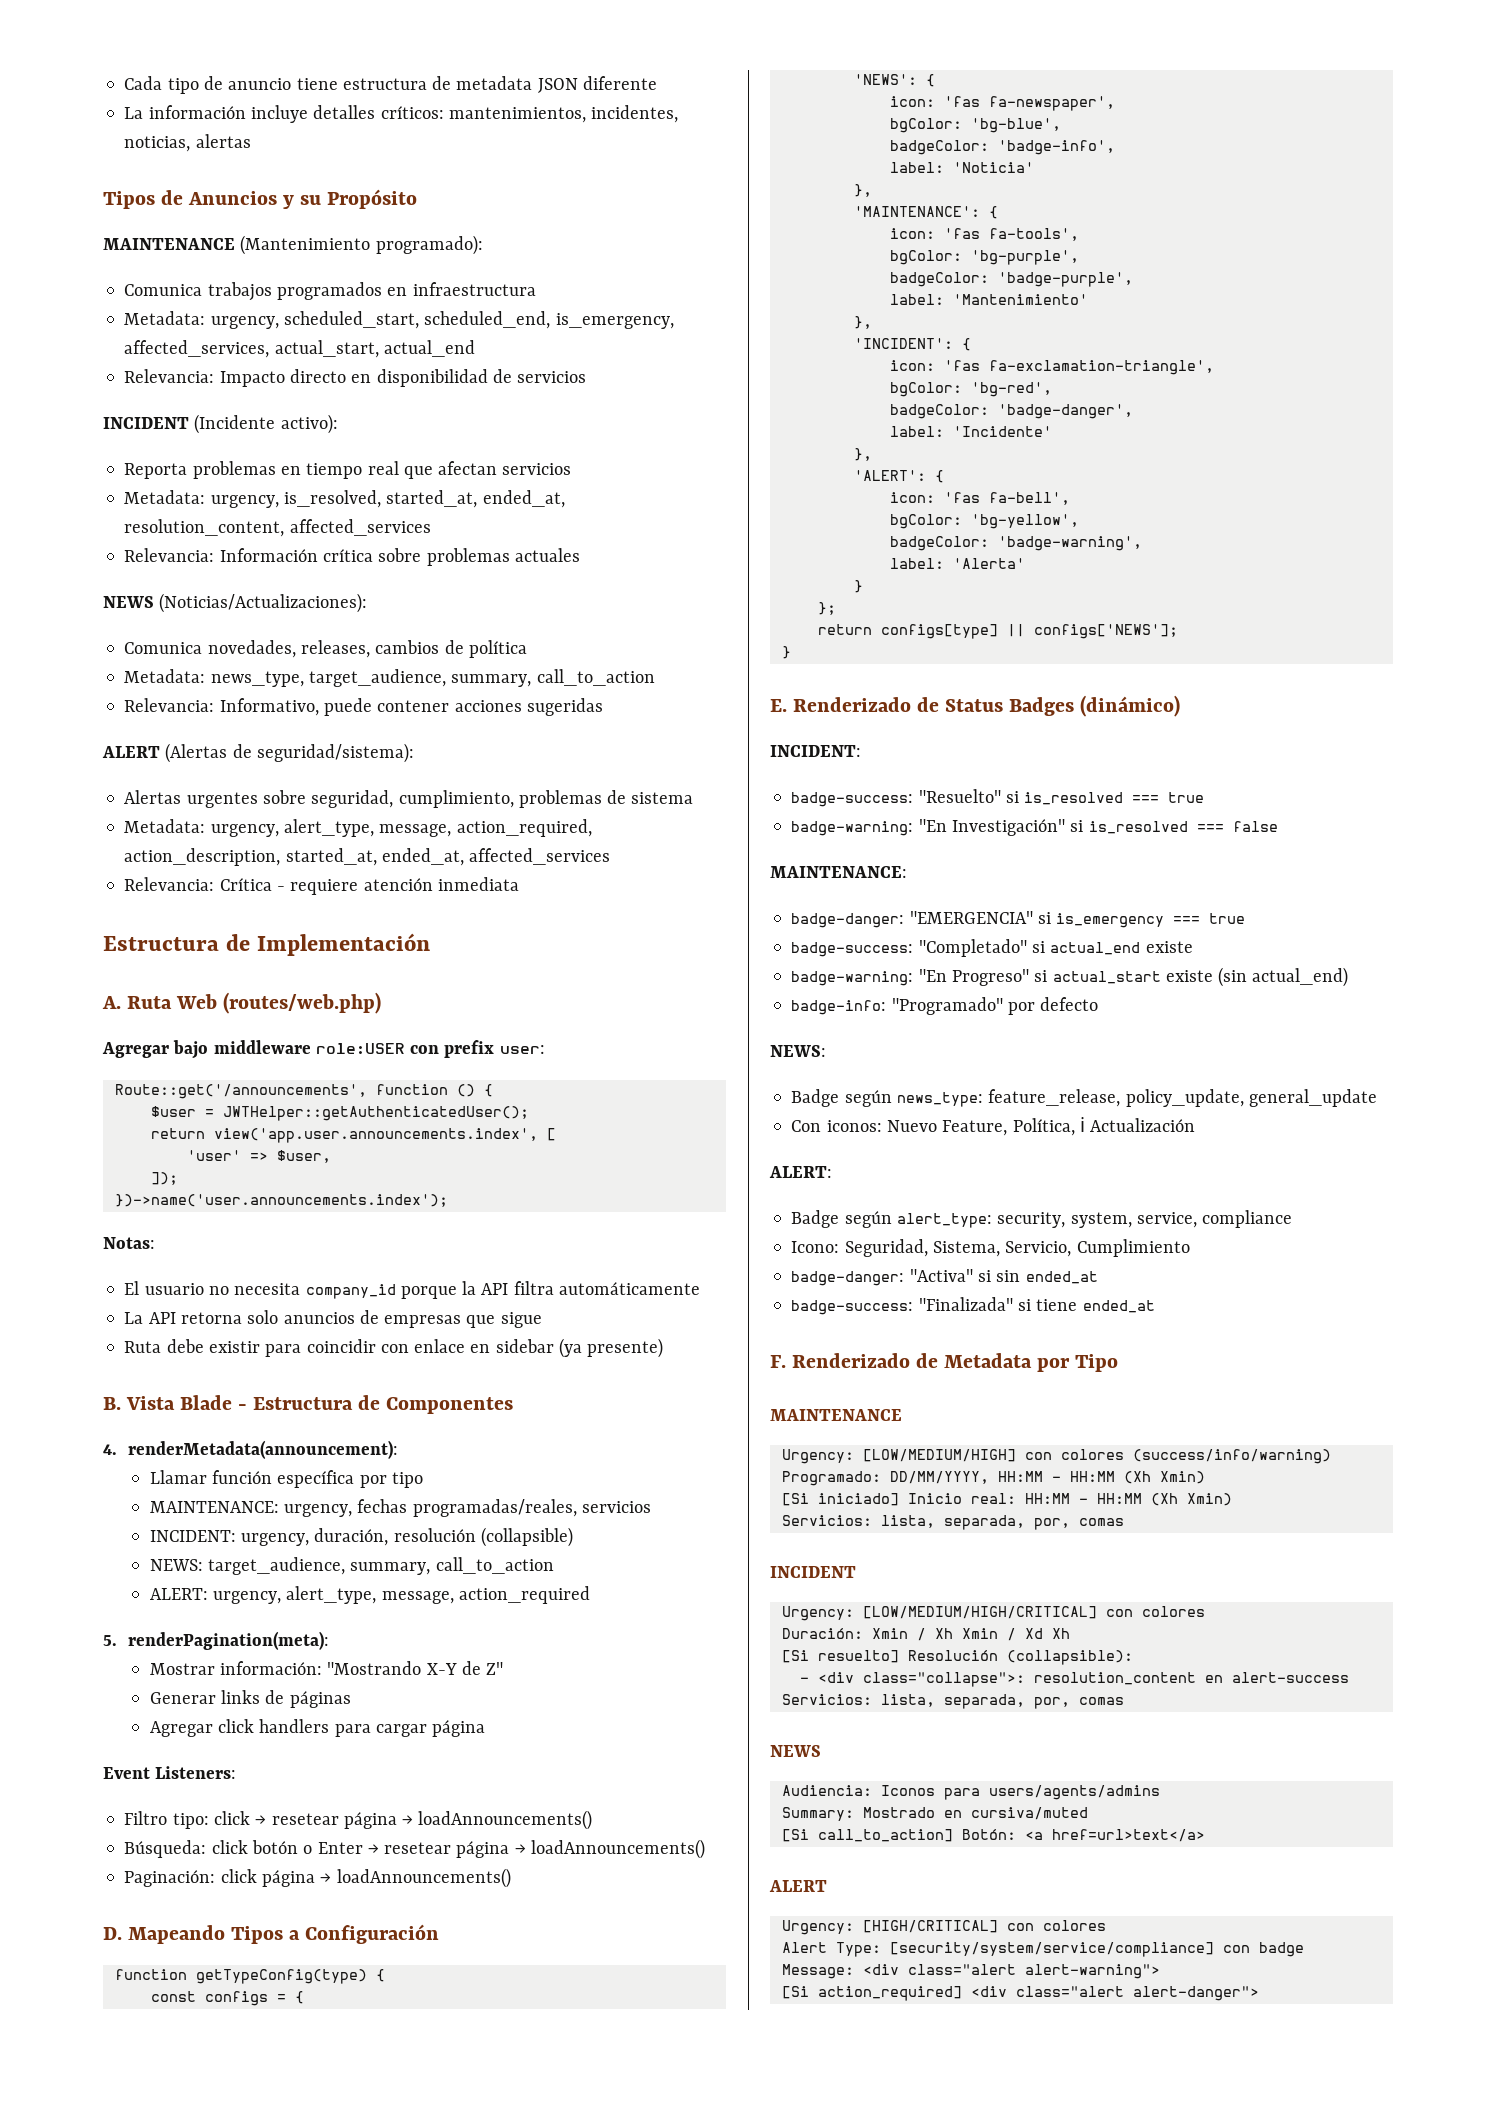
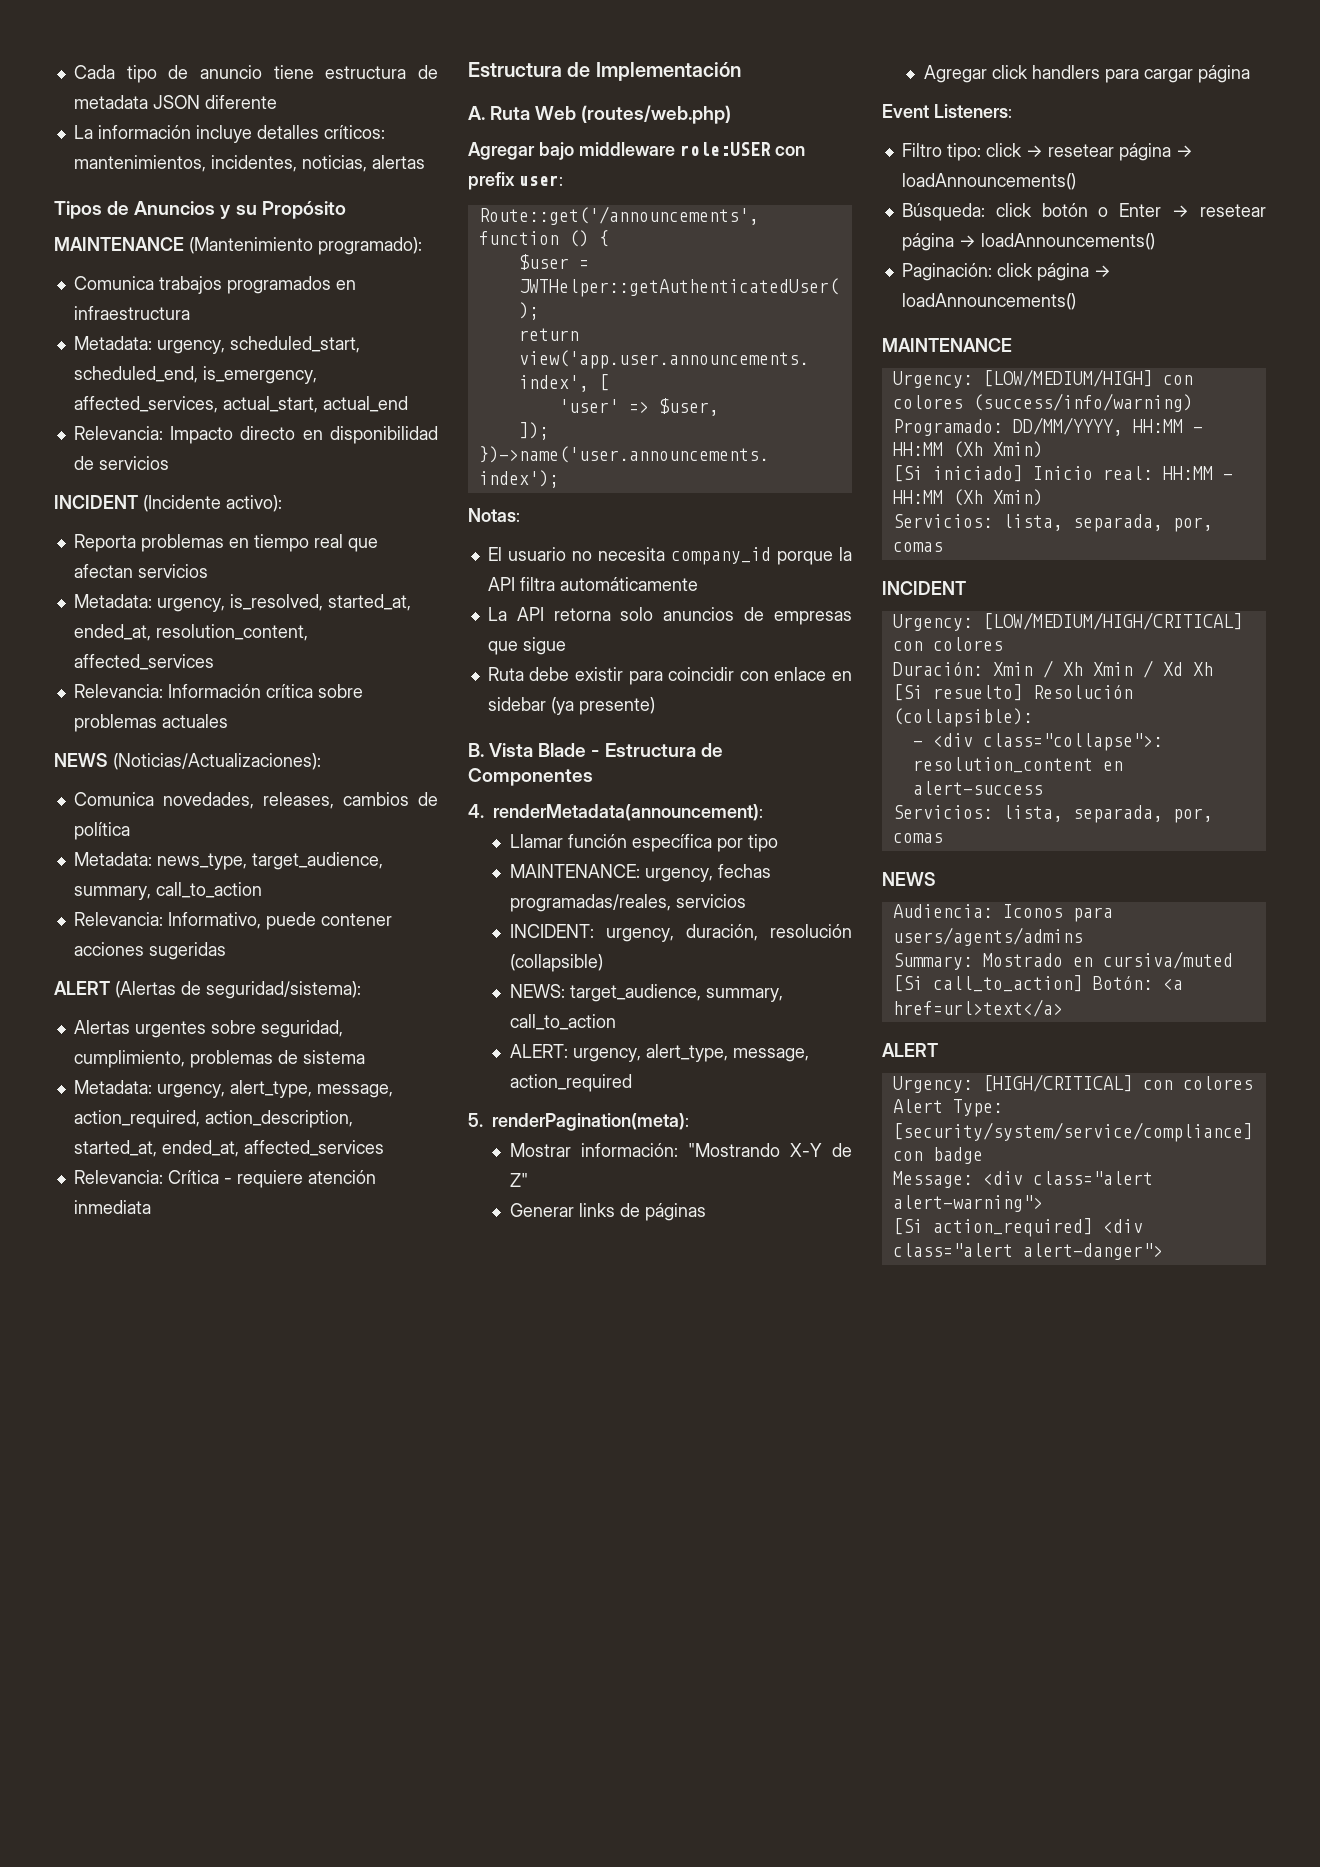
[103,1924,440,1944] [114,1969,385,1984] [150,1991,304,2006] [853,74,935,87] [889,96,1115,111] [889,118,1061,133] [889,140,1115,155] [889,162,1034,173] [853,184,872,197] [853,206,998,219] [889,228,1079,241] [889,250,1079,265] [889,272,1133,287] [889,294,1088,305] [853,316,872,329] [853,338,971,351] [889,360,1214,375] [889,382,1052,397] [889,404,1133,419] [889,426,1052,437] [853,448,872,461] [853,470,944,483] [889,492,1070,505] [889,514,1079,529] [889,536,1142,551] [889,558,1025,569] [853,580,863,593] [817,602,836,615] [817,624,1178,639] [781,646,791,659] [770,695,1181,717] [770,745,861,757] [791,789,1205,807] [791,819,1278,836] [770,866,907,878] [791,911,1246,928] [791,939,1193,957] [791,967,1349,987] [791,997,1099,1015] [770,1045,826,1057] [791,1089,1377,1107] [791,1117,1196,1136] [769,1166,832,1178] [791,1210,1293,1228] [791,1239,1190,1257] [791,1269,1098,1286] [791,1297,1155,1315] [770,1353,1119,1372] // D. Mapeando Tipos a Configuración // function getTypeConfig(type) { // const configs = { // 'NEWS': { // icon: 'fas fa-newspaper', // bgColor: 'bg-blue', // badgeColor: 'badge-info', // label: 'Noticia' // }, // 'MAINTENANCE': { // icon: 'fas fa-tools', // bgColor: 'bg-purple', // badgeColor: 'badge-purple', // label: 'Mantenimiento' // }, // 'INCIDENT': { // icon: 'fas fa-exclamation-triangle', // bgColor: 'bg-red', // badgeColor: 'badge-danger', // label: 'Incidente' // }, // 'ALERT': { // icon: 'fas fa-bell', // bgColor: 'bg-yellow', // badgeColor: 'badge-warning', // label: 'Alerta' // } // }; // return configs[type] || configs['NEWS']; // } // E. Renderizado de Status Badges (dinámico) // INCIDENT: // badge-success: "Resuelto" si is_resolved === true // badge-warning: "En Investigación" si is_resolved === false // MAINTENANCE: // badge-danger: "EMERGENCIA" si is_emergency === true // badge-success: "Completado" si actual_end existe // badge-warning: "En Progreso" si actual_start existe (sin actual_end) // badge-info: "Programado" por defecto // NEWS: // Badge según news_type: feature_release, policy_update, general_update // Con iconos: Nuevo Feature, Política, ℹ Actualización // ALERT: // Badge según alert_type: security, system, service, compliance // Icono: Seguridad, Sistema, Servicio, Cumplimiento // badge-danger: "Activa" si sin ended_at // badge-success: "Finalizada" si tiene ended_at // F. Renderizado de Metadata por Tipo -> (1076, 301) none

